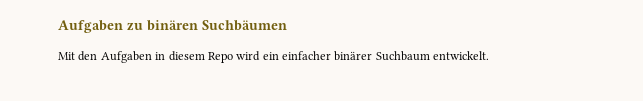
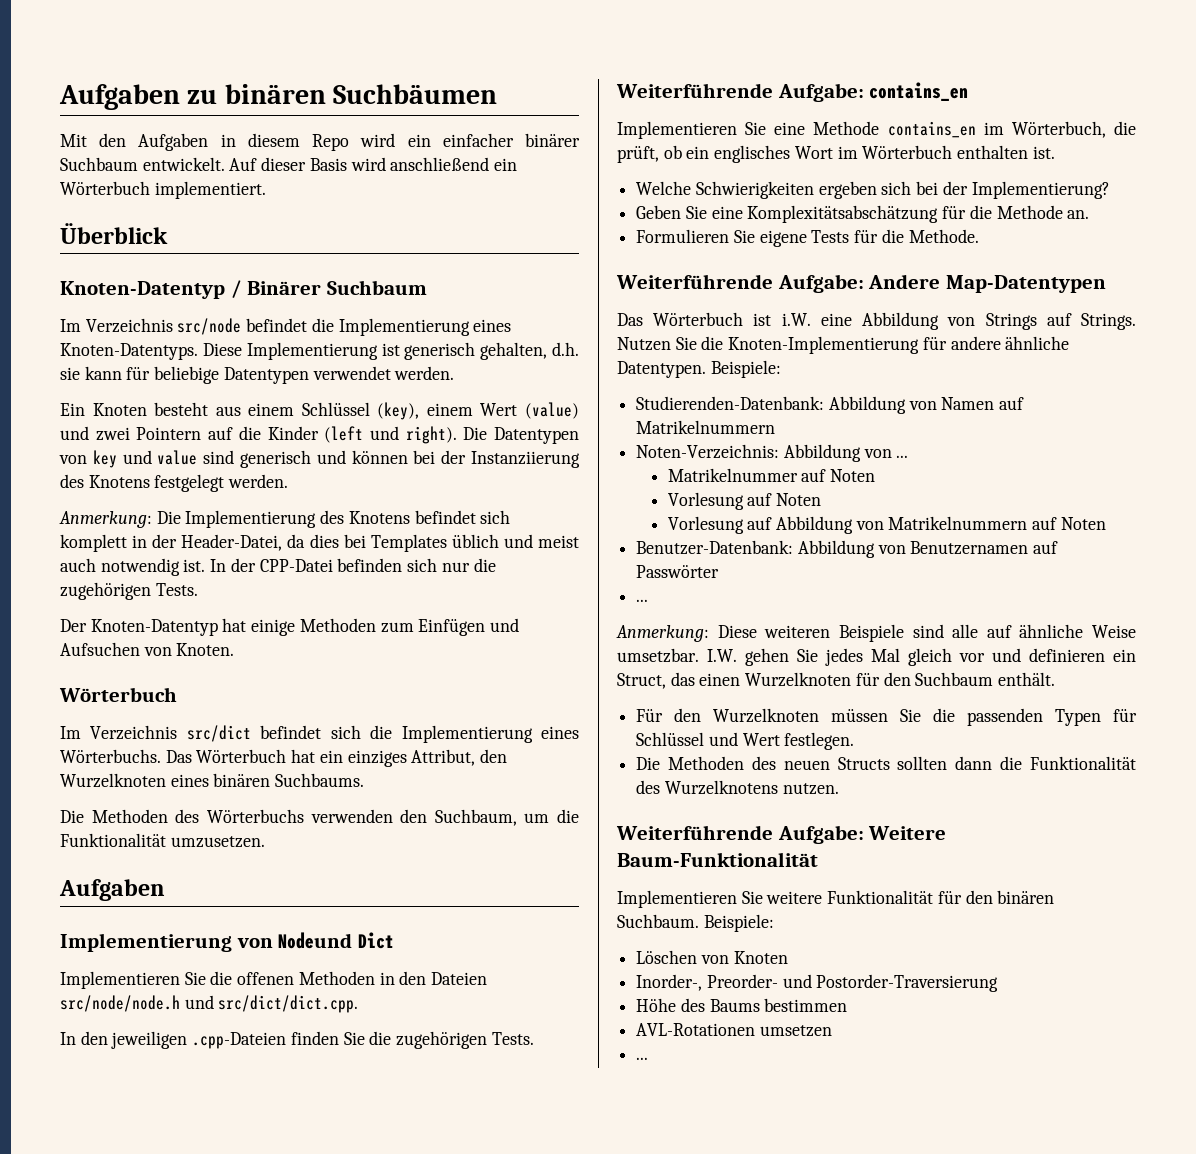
(490, 55) none -> [229,157,518,171] [60,181,266,199] [60,223,168,244] [60,280,427,299] [60,318,512,336] [60,342,579,360] [60,366,455,384] [60,402,579,420] [60,426,579,444] [59,450,580,468] [60,474,289,492] [59,510,511,528] [60,534,580,552] [60,558,496,576] [60,582,198,600] [60,618,520,636] [60,642,235,656] [59,687,177,702] [60,725,579,743] [60,749,508,767] [60,773,365,788] [60,809,579,826] [60,833,265,848] [59,879,165,901] [60,932,394,952] [60,971,488,989] [60,995,359,1013] [60,1031,534,1049] [616,82,969,102] [617,121,1136,139] [617,145,1055,163] [636,181,1110,199] [636,205,1090,223] [636,229,979,247] [616,274,1106,293] [617,312,1136,330] [617,336,1070,354] [617,360,781,378] [636,396,1025,414] [636,420,776,434] [636,444,909,462] [667,468,875,482] [667,492,821,510] [667,516,1106,534] [636,540,1059,558] [636,565,720,578] [636,599,649,602] [616,624,1136,642] [617,648,1136,666] [617,672,1056,689] [636,708,1137,726] [636,732,855,750] [636,756,1136,770] [636,780,839,795] [616,825,947,844] [617,852,818,867] [617,890,1055,908] [617,914,774,932] [636,950,788,964] [636,974,999,992] [636,998,848,1012] [636,1023,832,1037] [636,1057,649,1060] Auf dieser Basis wird anschließend ein Wörterbuch implementiert. // Überblick // Knoten-Datentyp / Binärer Suchbaum // Im Verzeichnis src/node befindet die Implementierung eines Knoten-Datentyps. Diese Implementierung ist generisch gehalten, d.h. sie kann für beliebige Datentypen verwendet werden. // Ein Knoten besteht aus einem Schlüssel (key), einem Wert (value) und zwei Pointern auf die Kinder (left und right). Die Datentypen von key und value sind generisch und können bei der Instanziierung des Knotens festgelegt werden. // Anmerkung: Die Implementierung des Knotens befindet sich komplett in der Header-Datei, da dies bei Templates üblich und meist auch notwendig ist. In der CPP-Datei befinden sich nur die zugehörigen Tests. // Der Knoten-Datentyp hat einige Methoden zum Einfügen und Aufsuchen von Knoten. // Wörterbuch // Im Verzeichnis src/dict befindet sich die Implementierung eines Wörterbuchs. Das Wörterbuch hat ein einziges Attribut, den Wurzelknoten eines binären Suchbaums. // Die Methoden des Wörterbuchs verwenden den Suchbaum, um die Funktionalität umzusetzen. // Aufgaben // Implementierung von Nodeund Dict // Implementieren Sie die offenen Methoden in den Dateien src/node/node.h und src/dict/dict.cpp. // In den jeweiligen .cpp-Dateien finden Sie die zugehörigen Tests. // Weiterführende Aufgabe: contains_en // Implementieren Sie eine Methode contains_en im Wörterbuch, die prüft, ob ein englisches Wort im Wörterbuch enthalten ist. // Welche Schwierigkeiten ergeben sich bei der Implementierung? // Geben Sie eine Komplexitätsabschätzung für die Methode an. // Formulieren Sie eigene Tests für die Methode. // Weiterführende Aufgabe: Andere Map-Datentypen // Das Wörterbuch ist i.W. eine Abbildung von Strings auf Strings. Nutzen Sie die Knoten-Implementierung für andere ähnliche Datentypen. Beispiele: // Studierenden-Datenbank: Abbildung von Namen auf Matrikelnummern // Noten-Verzeichnis: Abbildung von ... // Matrikelnummer auf Noten // Vorlesung auf Noten // Vorlesung auf Abbildung von Matrikelnummern auf Noten // Benutzer-Datenbank: Abbildung von Benutzernamen auf Passwörter // ... // Anmerkung: Diese weiteren Beispiele sind alle auf ähnliche Weise umsetzbar. I.W. gehen Sie jedes Mal gleich vor und definieren ein Struct, das einen Wurzelknoten für den Suchbaum enthält. // Für den Wurzelknoten müssen Sie die passenden Typen für Schlüssel und Wert festlegen. // Die Methoden des neuen Structs sollten dann die Funktionalität des Wurzelknotens nutzen. // Weiterführende Aufgabe: Weitere Baum-Funktionalität // Implementieren Sie weitere Funktionalität für den binären Suchbaum. Beispiele: // Löschen von Knoten // Inorder-, Preorder- und Postorder-Traversierung // Höhe des Baums bestimmen // AVL-Rotationen umsetzen // ...

